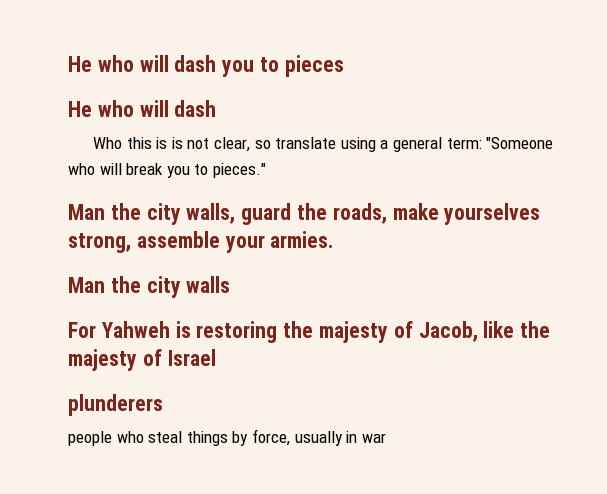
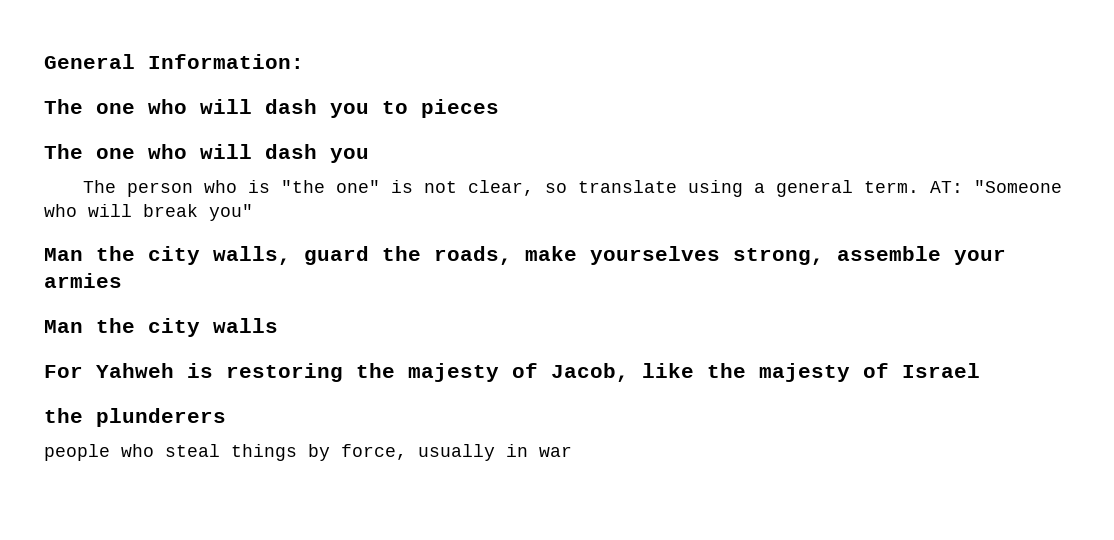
[68,56,92,72] He -> [44,54,304,69] [44,99,135,114] General Information: // The one
[68,100,217,117] [93,137,168,149] He who will dash // Who this is -> [44,144,369,163] [82,180,380,197] The one who will dash you // The person who is "the one"
[446,138,482,149] term: -> [863,181,963,193] term. AT:
[166,163,266,178] you to pieces." -> [209,204,253,221] you"
[270,231,334,248] armies. -> [44,273,122,288] armies
(216, 357) none -> [44,408,83,423] the

